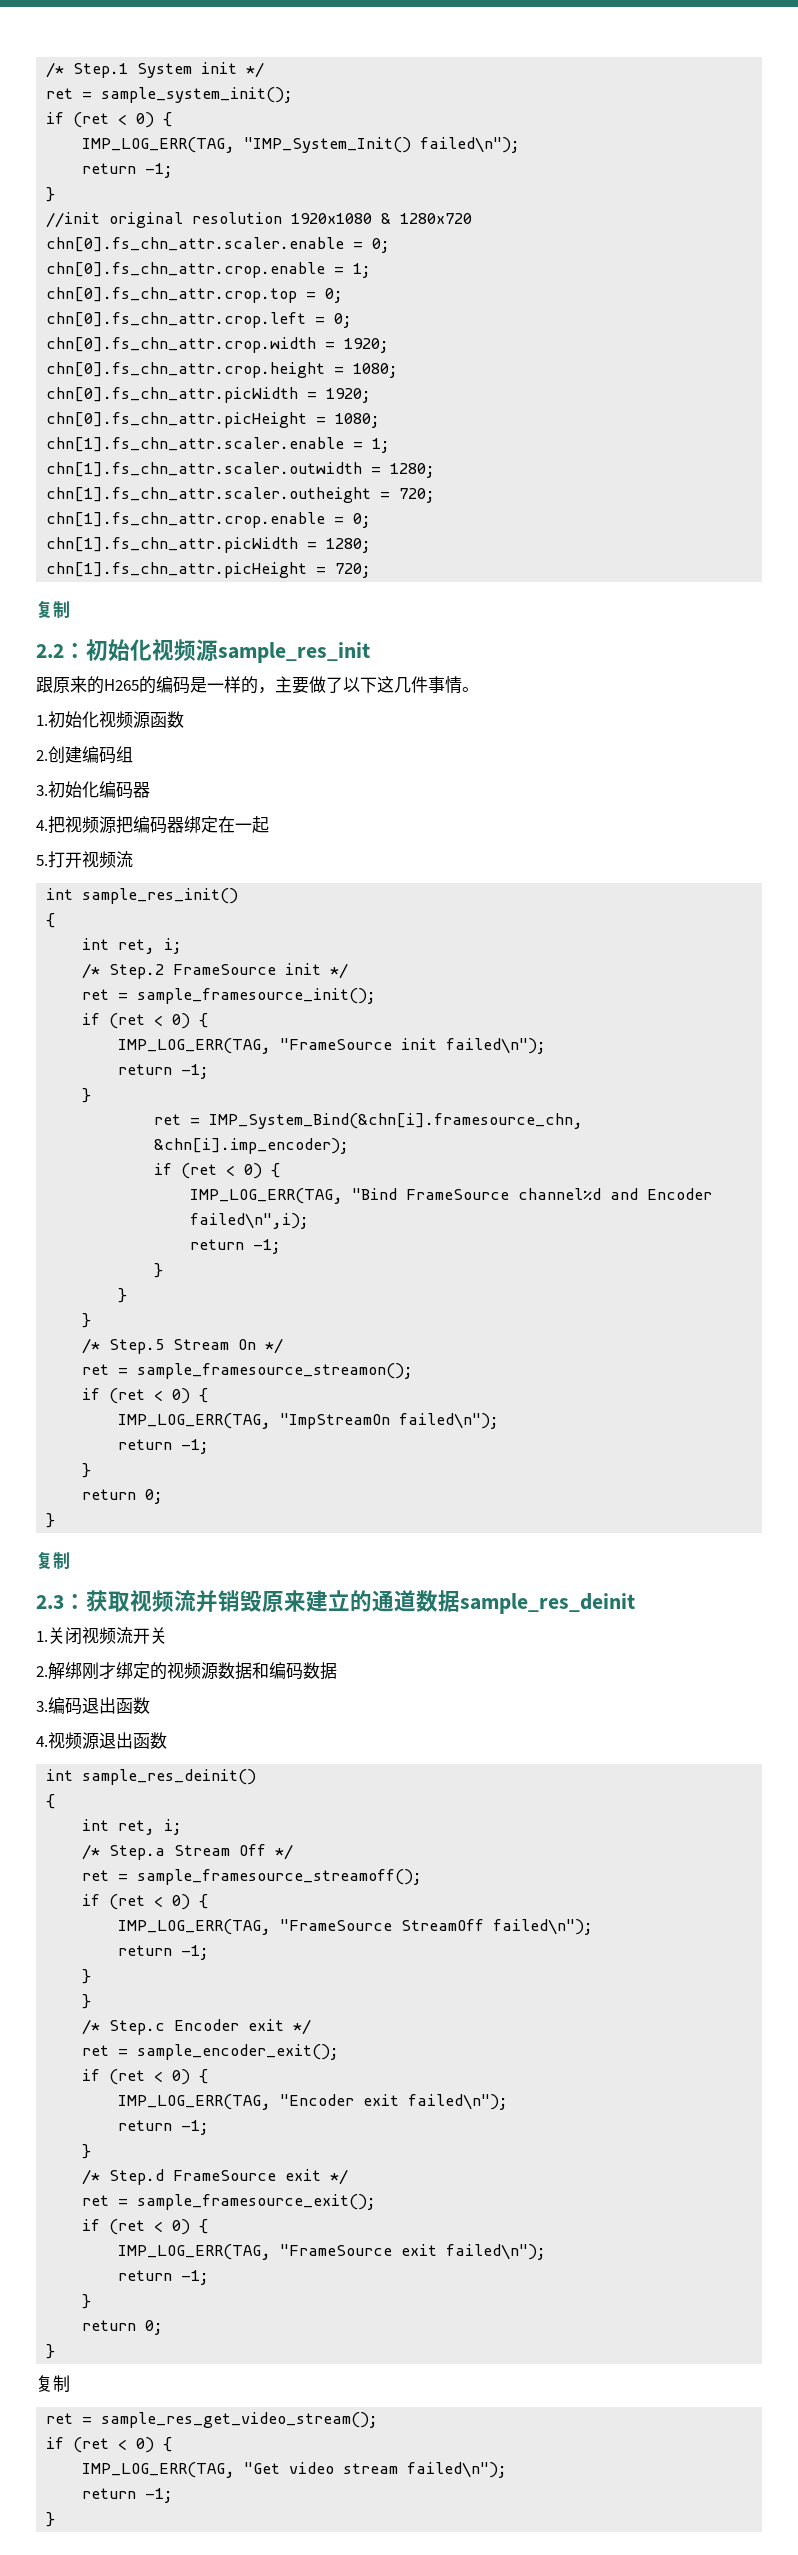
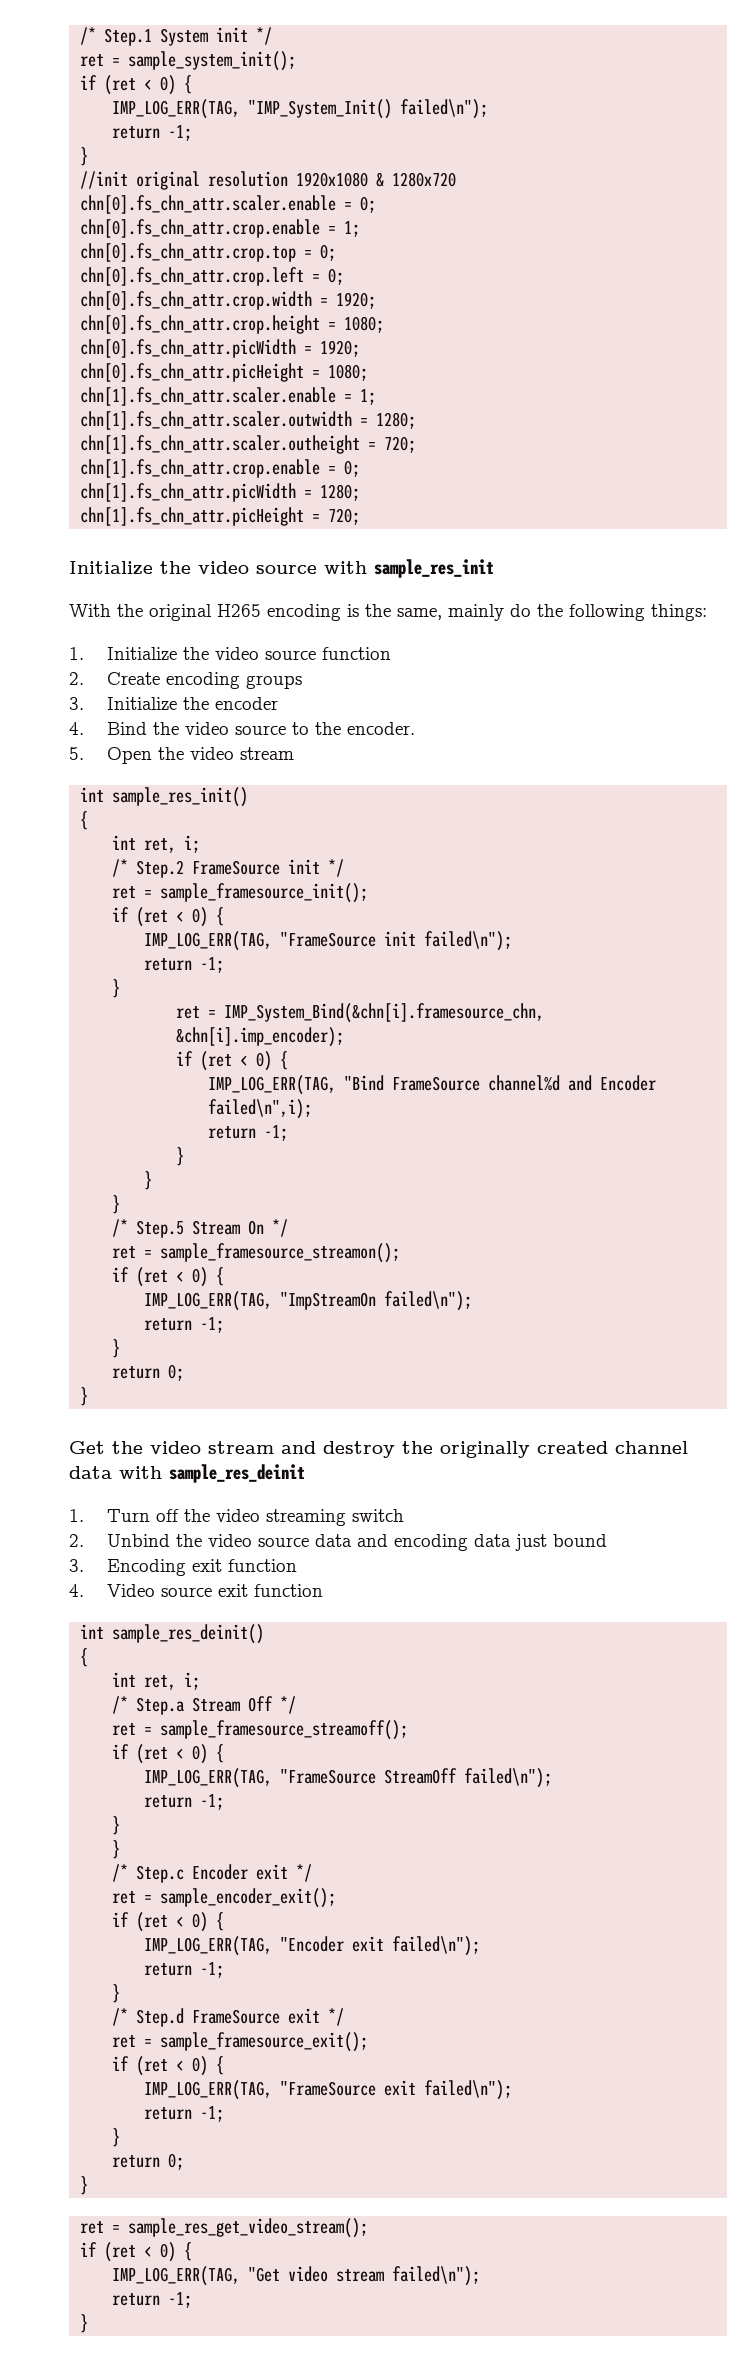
[36,600,70,618] [36,639,370,663] [36,676,479,694] [36,711,184,729] [36,746,133,764] [36,781,150,799] [36,816,269,834] [36,851,133,868] 复制 // 2.2：初始化视频源sample_res_init // 跟原来的H265的编码是一样的，主要做了以下这几件事情。 // 1.初始化视频源函数 // 2.创建编码组 // 3.初始化编码器 // 4.把视频源把编码器绑定在一起 // 5.打开视频流 -> [69,559,494,578] [69,604,707,621] [69,647,391,660] [69,672,302,689] [69,697,278,710] [69,722,415,735] [69,747,294,764] Initialize the video source with sample_res_init // With the original H265 encoding is the same, mainly do the following things: // 1. Initialize the video source function // 2. Create encoding groups // 3. Initialize the encoder // 4. Bind the video source to the encoder. // 5. Open the video stream
[36,1551,70,1569] [36,1590,635,1614] [36,1627,167,1645] [36,1662,337,1680] [36,1697,150,1715] [36,1732,167,1750] 复制 // 2.3：获取视频流并销毁原来建立的通道数据sample_res_deinit // 1.关闭视频流开关 // 2.解绑刚才绑定的视频源数据和编码数据 // 3.编码退出函数 // 4.视频源退出函数 -> [69,1441,688,1458] [69,1464,305,1483] [69,1509,404,1526] [69,1534,607,1551] [69,1559,297,1576] [69,1584,323,1597] Get the video stream and destroy the originally created channel data with sample_res_deinit // 1. Turn off the video streaming switch // 2. Unbind the video source data and encoding data just bound // 3. Encoding exit function // 4. Video source exit function
[36,2375,70,2392] // 复制 -> (89, 2185) none

